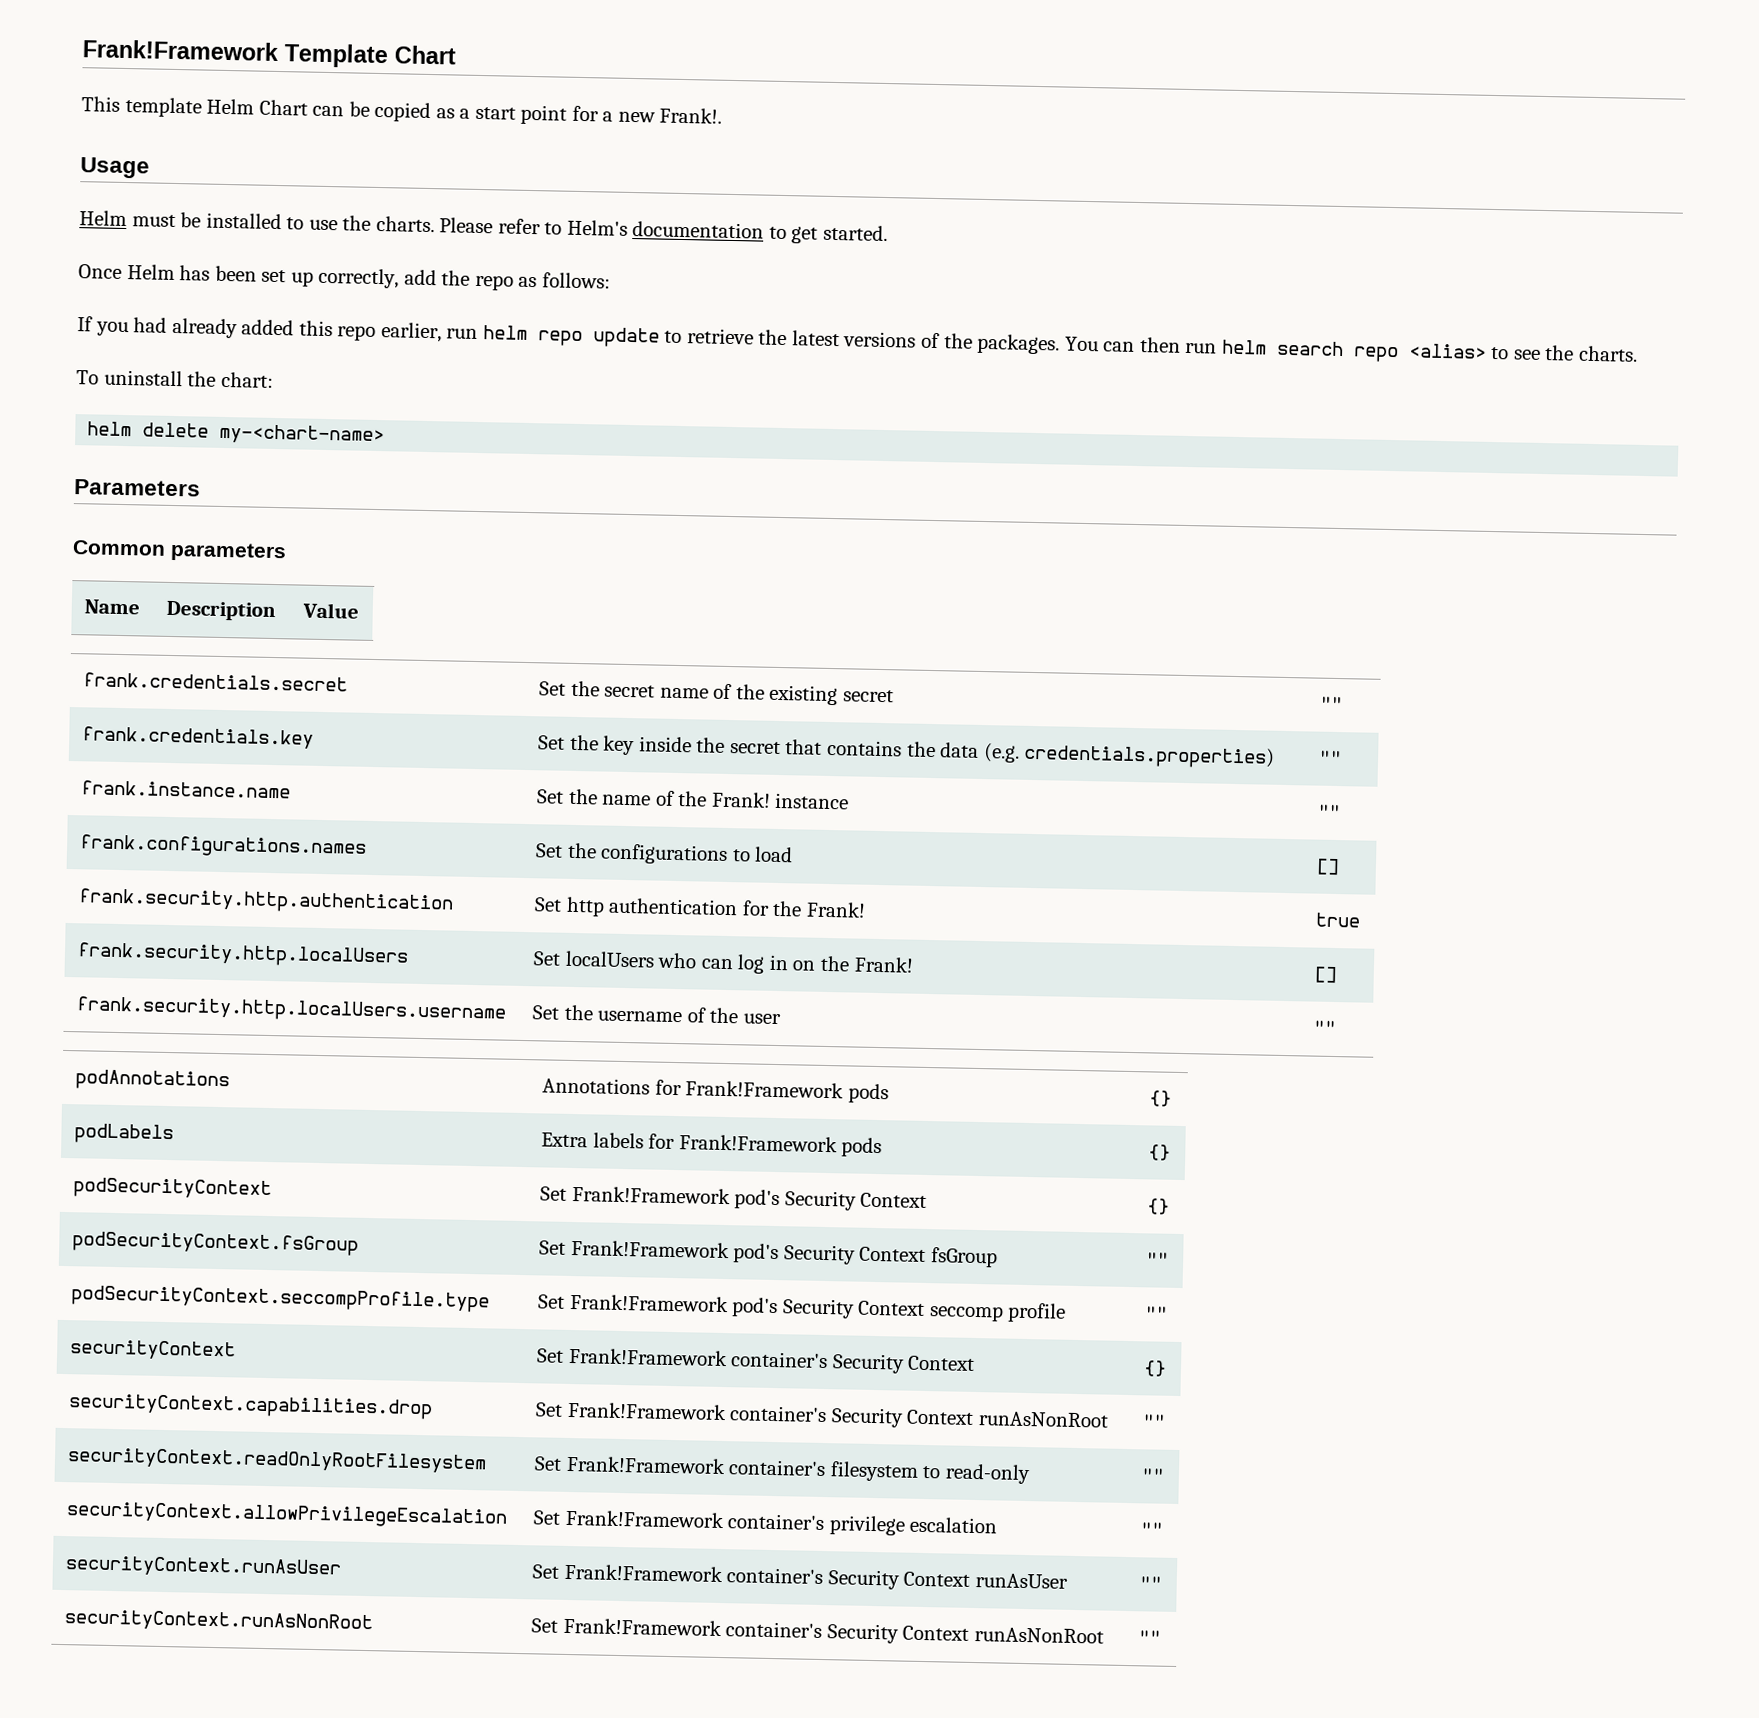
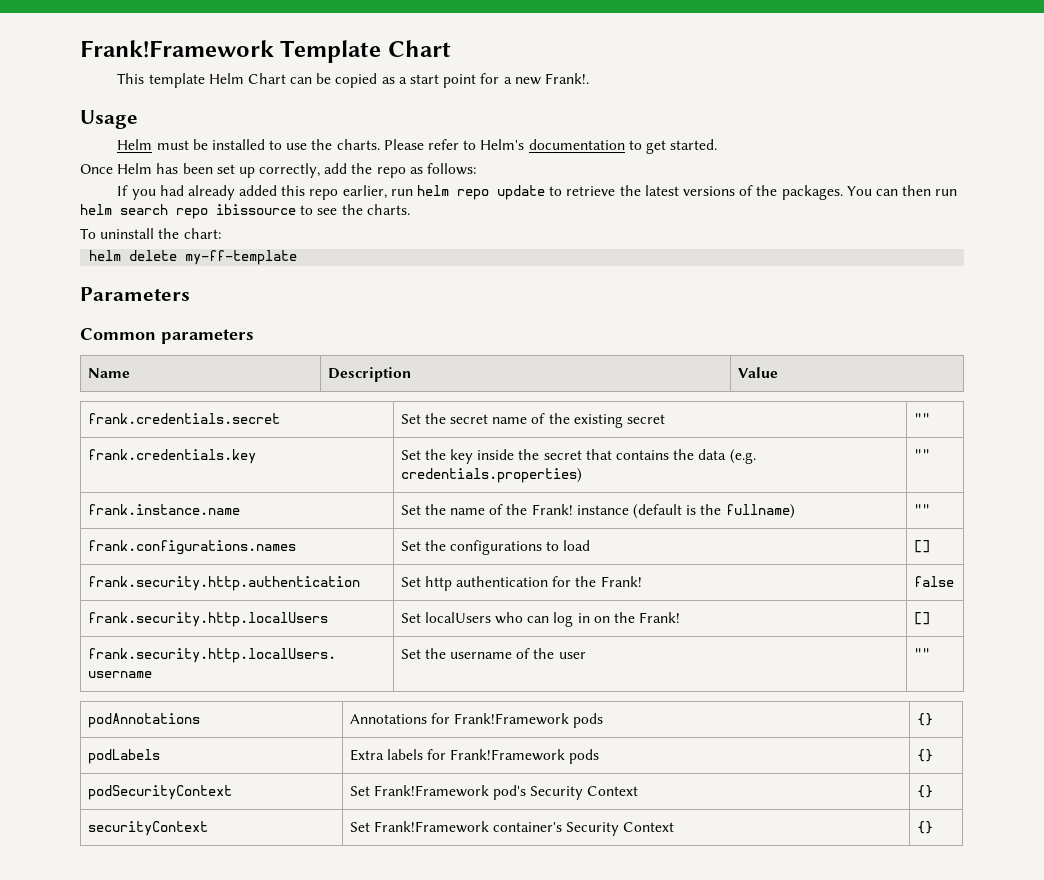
[1407,343,1487,359] <alias> -> [216,204,296,215] ibissource
[219,423,386,446] my-<chart-name> -> [185,250,298,265] my-ff-template
(850, 801) none -> [632,504,795,519] (default is the fullname)
[1315,912,1362,928] true -> [913,576,954,587] false
[72,1231,360,1256] [539,1239,998,1268] [1146,1252,1170,1267] [71,1285,491,1313] [538,1293,1067,1323] [1144,1306,1169,1321] // podSecurityContext.fsGroup | Set Frank!Framework pod's Security Context fsGroup | "" // podSecurityContext.seccompProfile.type | Set Frank!Framework pod's Security Context seccomp profile | "" -> (933, 791) none
[68,1393,434,1420] [535,1401,1109,1428] [1142,1414,1167,1429] [67,1447,488,1474] [534,1455,1031,1485] [1141,1468,1166,1483] [66,1501,509,1529] [533,1509,999,1536] [1140,1522,1164,1537] [65,1555,343,1579] [532,1563,1068,1590] [1139,1576,1163,1591] [64,1609,374,1634] [531,1617,1104,1644] [1138,1630,1162,1645] // securityContext.capabilities.drop | Set Frank!Framework container's Security Context runAsNonRoot | "" // securityContext.readOnlyRootFilesystem | Set Frank!Framework container's filesystem to read-only | "" // securityContext.allowPrivilegeEscalation | Set Frank!Framework container's privilege escalation | "" // securityContext.runAsUser | Set Frank!Framework container's Security Context runAsUser | "" // securityContext.runAsNonRoot | Set Frank!Framework container's Security Context runAsNonRoot | "" -> (933, 827) none

